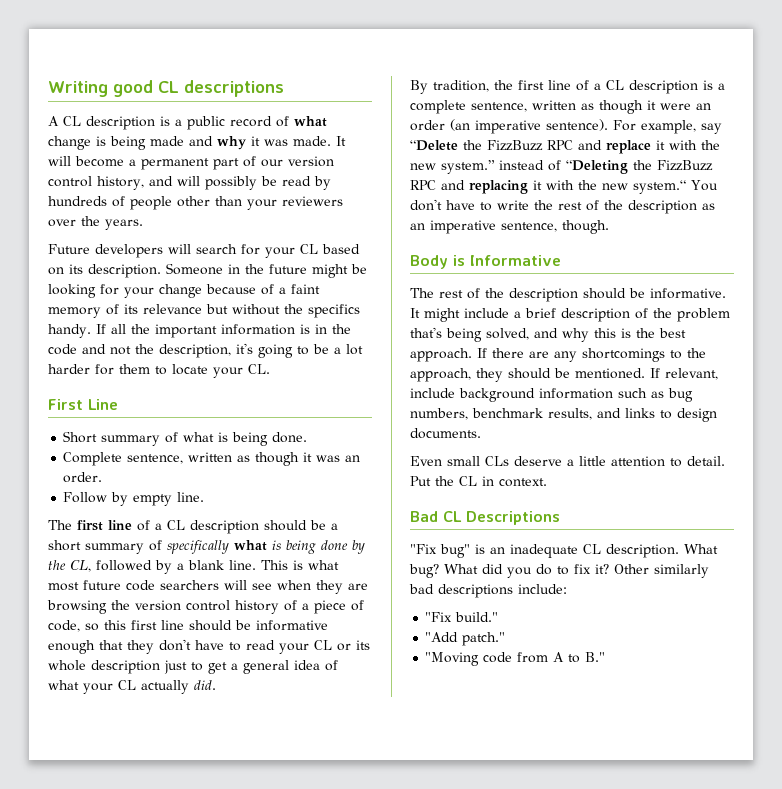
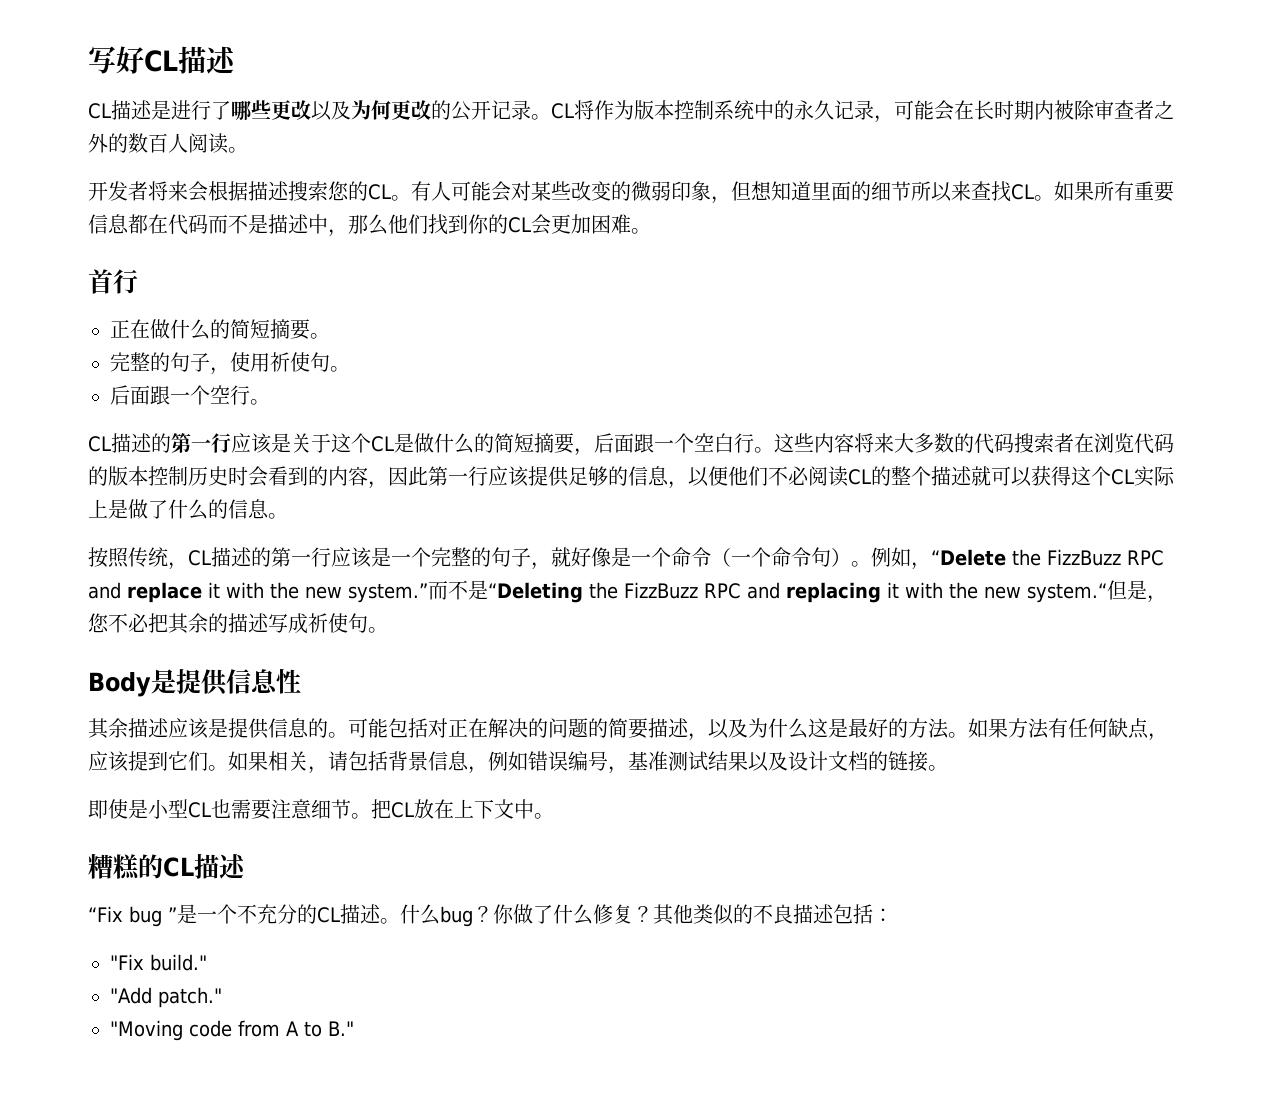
[48,80,284,97] [48,116,327,130] [48,136,346,150] [48,156,334,170] [48,176,331,190] [48,196,343,210] [48,216,143,230] [48,244,360,258] [48,263,367,278] [48,284,320,298] [48,304,360,318] [48,324,351,338] [48,343,363,358] [48,364,270,378] [48,399,118,410] [63,431,308,446] [63,452,361,466] [63,472,103,483] [63,492,205,506] [48,520,338,534] [48,540,365,554] [48,560,339,574] [48,580,368,594] [47,600,364,614] [48,620,328,632] [48,639,370,654] [48,660,338,674] [48,680,216,694] [410,80,725,94] [410,100,711,114] [410,119,722,134] Writing good CL descriptions // A CL description is a public record of what change is being made and why it was made. It will become a permanent part of our version control history, and will possibly be read by hundreds of people other than your reviewers over the years. // Future developers will search for your CL based on its description. Someone in the future might be looking for your change because of a faint memory of its relevance but without the specifics handy. If all the important information is in the code and not the description, it's going to be a lot harder for them to locate your CL. // First Line // Short summary of what is being done. // Complete sentence, written as though it was an order. // Follow by empty line. // The first line of a CL description should be a short summary of specifically what is being done by the CL, followed by a blank line. This is what most future code searchers will see when they are browsing the version control history of a piece of code, so this first line should be informative enough that they don't have to read your CL or its whole description just to get a general idea of what your CL actually did. // By tradition, the first line of a CL description is a complete sentence, written as though it were an order (an imperative sentence). For example, say -> [88,46,236,74] [88,100,1174,123] [88,133,248,154] [88,181,1174,204] [88,214,651,237] [88,269,138,294] [110,319,330,340] [110,352,350,375] [110,385,270,405] [88,433,1174,456] [88,466,1175,489] [88,499,288,520] [88,547,931,570] 写好CL描述 // CL描述是进行了哪些更改以及为何更改的公开记录。CL将作为版本控制系统中的永久记录，可能会在长时期内被除审查者之外的数百人阅读。 // 开发者将来会根据描述搜索您的CL。有人可能会对某些改变的微弱印象，但想知道里面的细节所以来查找CL。如果所有重要信息都在代码而不是描述中，那么他们找到你的CL会更加困难。 // 首行 // 正在做什么的简短摘要。 // 完整的句子，使用祈使句。 // 后面跟一个空行。 // CL描述的第一行应该是关于这个CL是做什么的简短摘要，后面跟一个空白行。这些内容将来大多数的代码搜索者在浏览代码的版本控制历史时会看到的内容，因此第一行应该提供足够的信息，以便他们不必阅读CL的整个描述就可以获得这个CL实际上是做了什么的信息。 // 按照传统，CL描述的第一行应该是一个完整的句子，就好像是一个命令（一个命令句）。例如，
[499,160,561,171] instead of -> [428,580,488,600] 而不是
[691,180,718,191] [410,199,715,214] [410,220,609,234] [410,255,561,269] [410,288,726,302] [410,308,730,322] [410,327,686,342] [410,348,706,362] [410,368,718,382] [410,388,693,402] [410,408,717,422] [410,428,481,439] [410,456,725,467] [410,476,547,487] [410,511,560,525] [410,544,718,558] [409,564,709,578] [409,584,567,598] You don't have to write the rest of the description as an imperative sentence, though. // Body is Informative // The rest of the description should be informative. It might include a brief description of the problem that's being solved, and why this is the best approach. If there are any shortcomings to the approach, they should be mentioned. If relevant, include background information such as bug numbers, benchmark results, and links to design documents. // Even small CLs deserve a little attention to detail. Put the CL in context. // Bad CL Descriptions // "Fix bug" is an inadequate CL description. What bug? What did you do to fix it? Other similarly bad descriptions include: -> [1106,580,1167,603] [88,613,388,634] [88,668,301,697] [88,718,1168,741] [88,751,948,774] [88,799,554,820] [88,854,246,880] [88,904,893,927] 但是，您不必把其余的描述写成祈使句。 // Body是提供信息性 // 其余描述应该是提供信息的。可能包括对正在解决的问题的简要描述，以及为什么这是最好的方法。如果方法有任何缺点，应该提到它们。如果相关，请包括背景信息，例如错误编号，基准测试结果以及设计文档的链接。 // 即使是小型CL也需要注意细节。把CL放在上下文中。 // 糟糕的CL描述 // “Fix bug ”是一个不充分的CL描述。什么bug？你做了什么修复？其他类似的不良描述包括：

